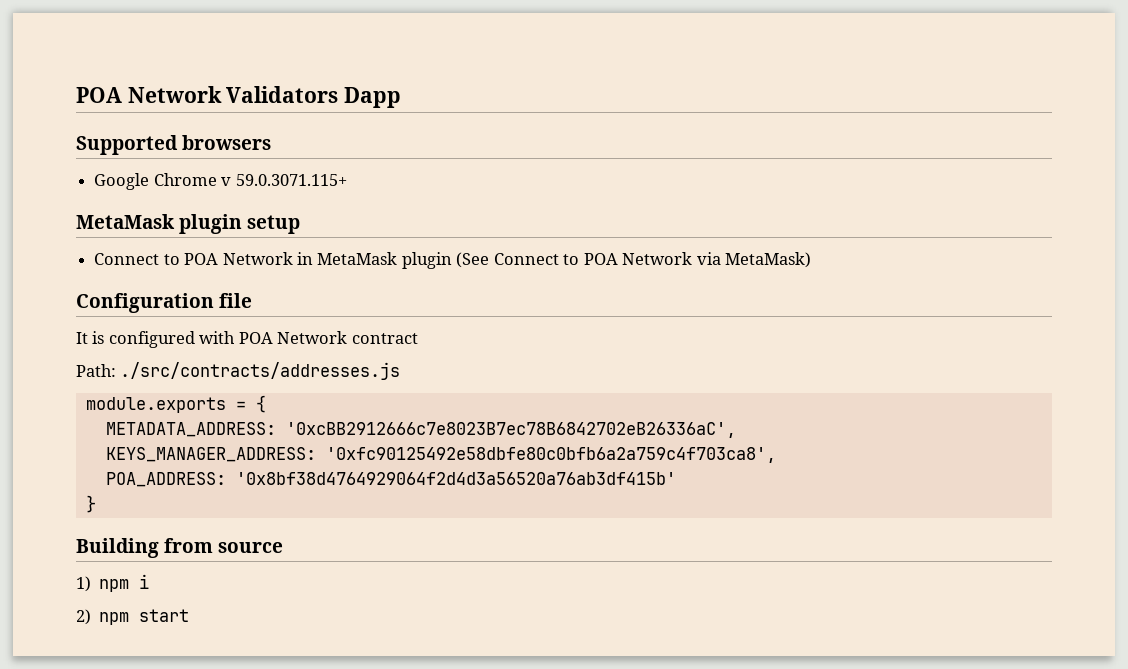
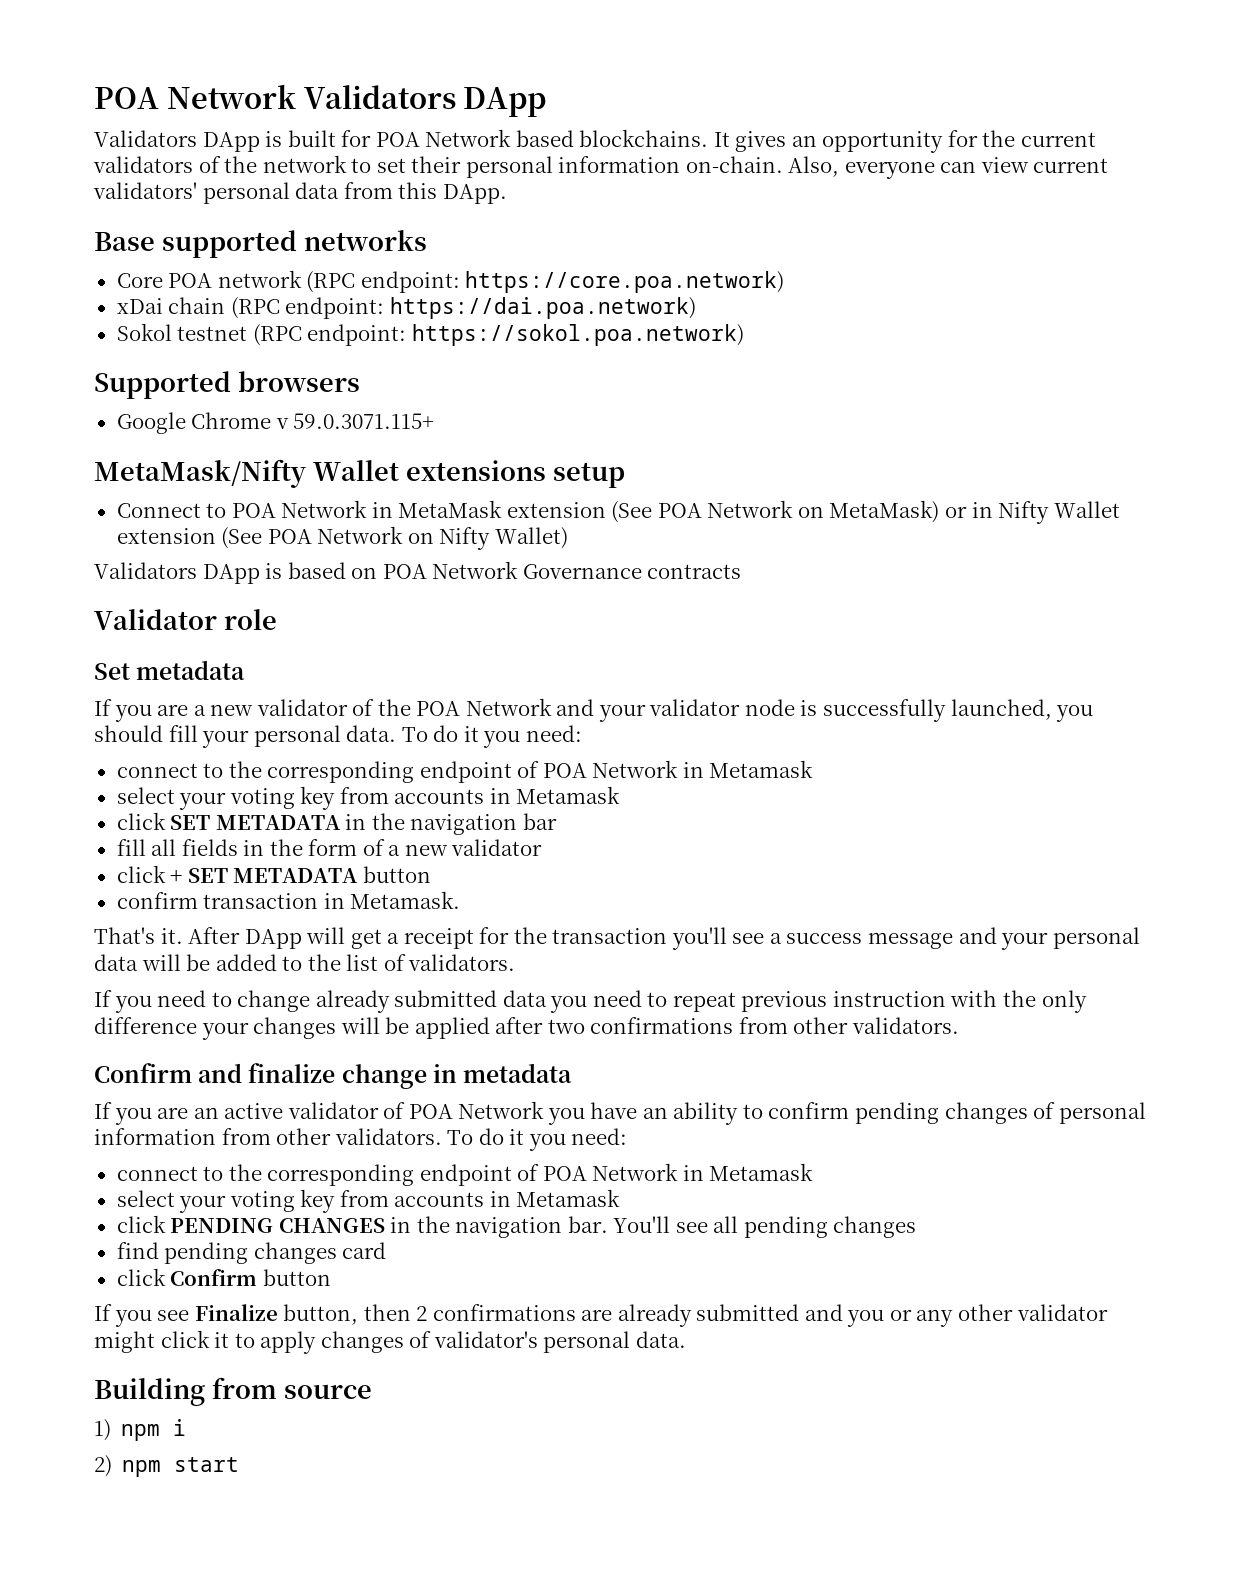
[344,87,402,108] Dapp -> [463,87,547,117] [94,129,1097,153] [93,155,1109,179] [93,182,507,204] [94,230,427,258] [116,270,785,293] [116,297,696,319] [116,323,744,346] DApp // Validators DApp is built for POA Network based blockchains. It gives an opportunity for the current validators of the network to set their personal information on-chain. Also, everyone can view current validators' personal data from this DApp. // Base supported networks // Core POA network (RPC endpoint: https://core.poa.network) // xDai chain (RPC endpoint: https://dai.poa.network) // Sokol testnet (RPC endpoint: https://sokol.poa.network)
[76,214,243,234] MetaMask plugin -> [94,459,546,488] MetaMask/Nifty Wallet extensions
[401,252,721,269] plugin (See Connect to POA Network via -> [506,500,824,523] extension (See POA Network on
[76,293,253,313] [76,331,418,348] [76,362,401,380] [85,395,266,413] [105,422,736,438] [105,447,776,463] [105,472,676,487] [85,495,96,513] // Configuration file // It is configured with POA Network contract // Path: ./src/contracts/addresses.js // module.exports = { // METADATA_ADDRESS: '0xcBB2912666c7e8023B7ec78B6842702eB26336aC', // KEYS_MANAGER_ADDRESS: '0xfc90125492e58dbfe80c0bfb6a2a759c4f703ca8', // POA_ADDRESS: '0x8bf38d4764929064f2d4d3a56520a76ab3df415b' // } -> [944,501,1120,524] [116,526,568,550] [94,561,742,584] [94,609,277,630] [94,660,246,680] [94,698,1094,722] [94,725,582,748] [116,760,814,783] [116,786,621,810] [116,812,557,835] [116,839,543,856] [116,865,431,883] [116,891,461,909] [94,927,1140,950] [94,954,516,971] [94,990,1087,1013] [94,1017,959,1040] [94,1063,573,1089] [94,1101,1146,1125] [94,1128,628,1151] [116,1163,814,1186] [116,1189,621,1213] [116,1215,917,1238] [116,1242,387,1264] [116,1268,331,1286] [94,1304,1108,1327] [94,1330,686,1354] or in Nifty Wallet extension (See POA Network on Nifty Wallet) // Validators DApp is based on POA Network Governance contracts // Validator role // Set metadata // If you are a new validator of the POA Network and your validator node is successfully launched, you should fill your personal data. To do it you need: // connect to the corresponding endpoint of POA Network in Metamask // select your voting key from accounts in Metamask // click SET METADATA in the navigation bar // fill all fields in the form of a new validator // click + SET METADATA button // confirm transaction in Metamask. // That's it. After DApp will get a receipt for the transaction you'll see a success message and your personal data will be added to the list of validators. // If you need to change already submitted data you need to repeat previous instruction with the only difference your changes will be applied after two confirmations from other validators. // Confirm and finalize change in metadata // If you are an active validator of POA Network you have an ability to confirm pending changes of personal information from other validators. To do it you need: // connect to the corresponding endpoint of POA Network in Metamask // select your voting key from accounts in Metamask // click PENDING CHANGES in the navigation bar. You'll see all pending changes // find pending changes card // click Confirm button // If you see Finalize button, then 2 confirmations are already submitted and you or any other validator might click it to apply changes of validator's personal data.

